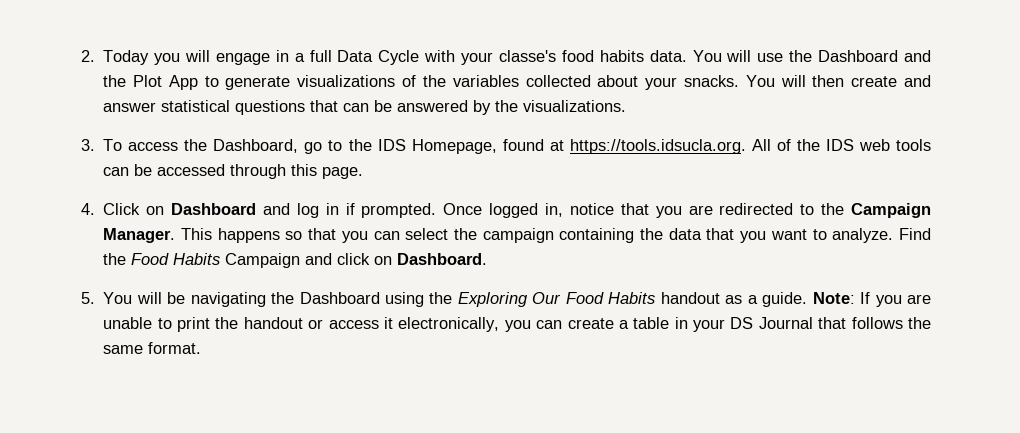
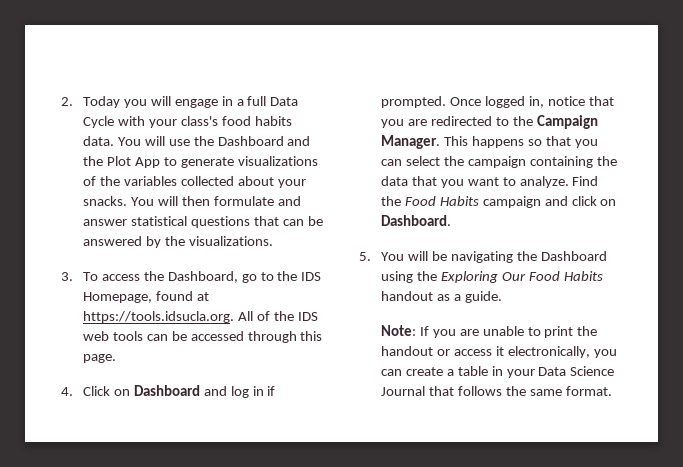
[499,50,557,62] classe's -> [180,116,218,126] class's
[851,76,898,87] create -> [213,196,274,206] formulate
[225,253,301,268] Campaign -> [482,196,541,208] campaign
(808, 299) none -> (502, 297) //
[730,317,754,329] DS -> [538,366,615,376] Data Science

